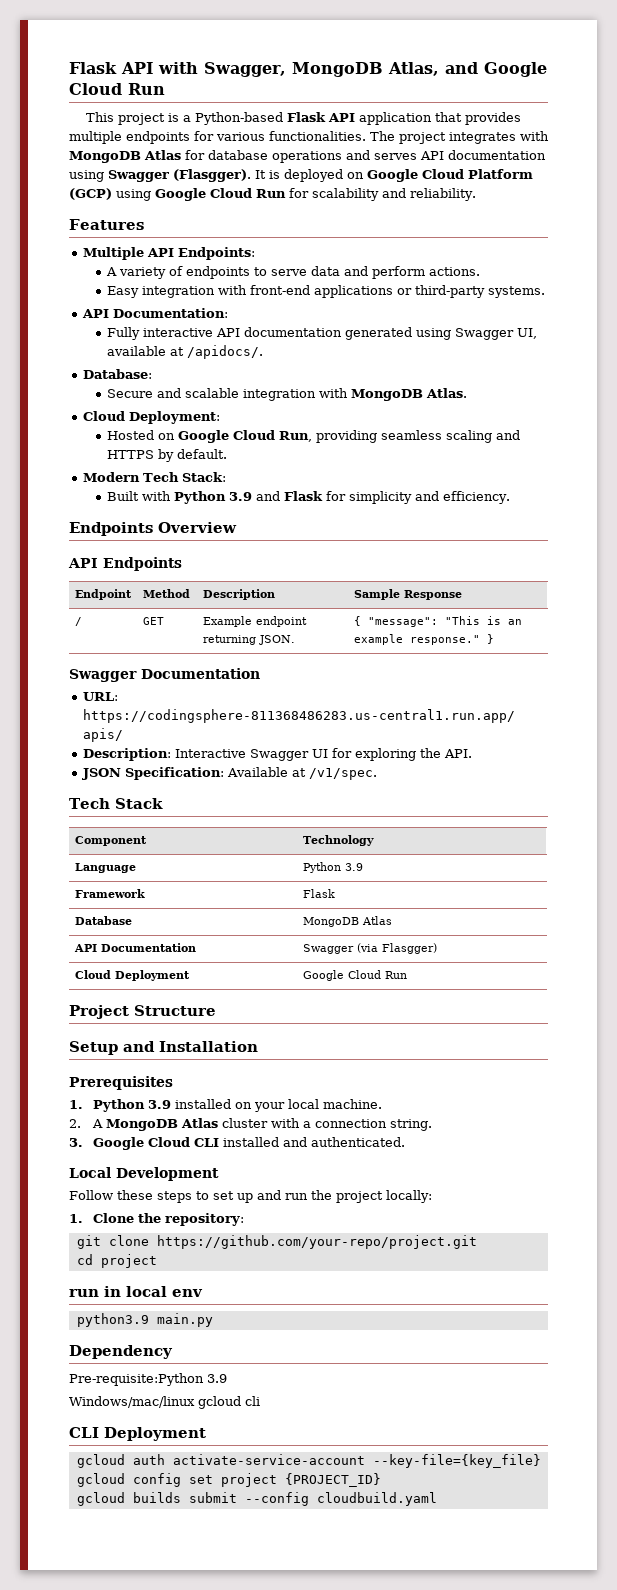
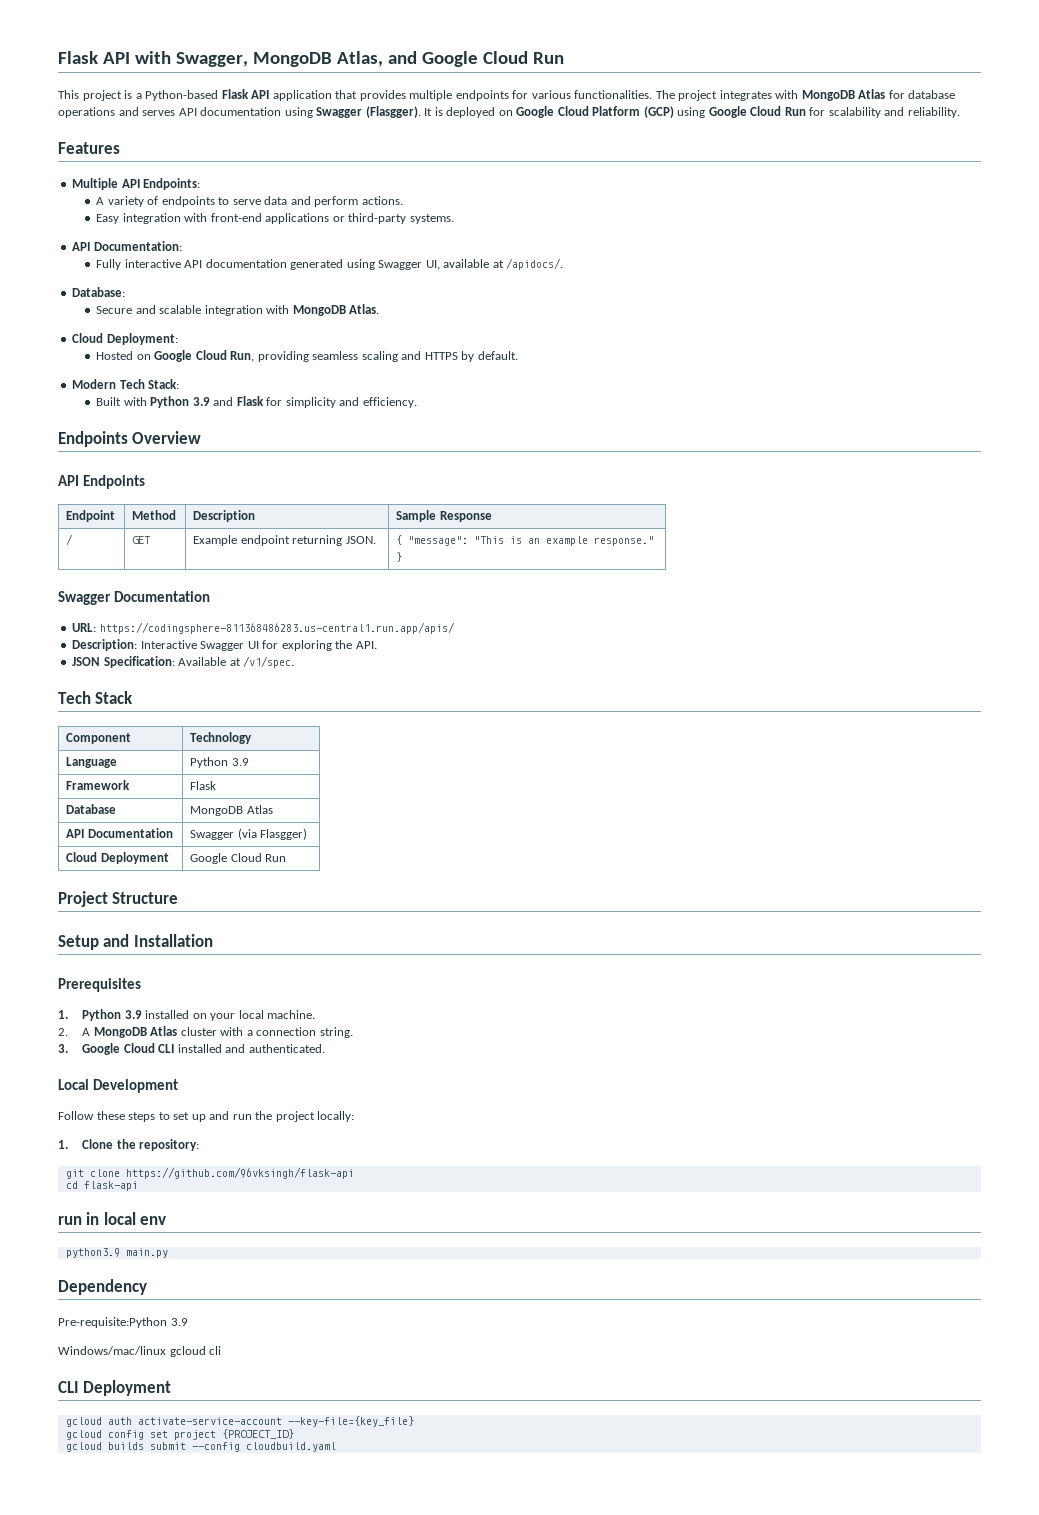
[156,1235,477,1249] https://github.com/your-repo/project.git -> [125,1167,354,1179] https://github.com/96vksingh/flask-api
[100,1254,157,1268] project -> [83,1181,138,1191] flask-api

